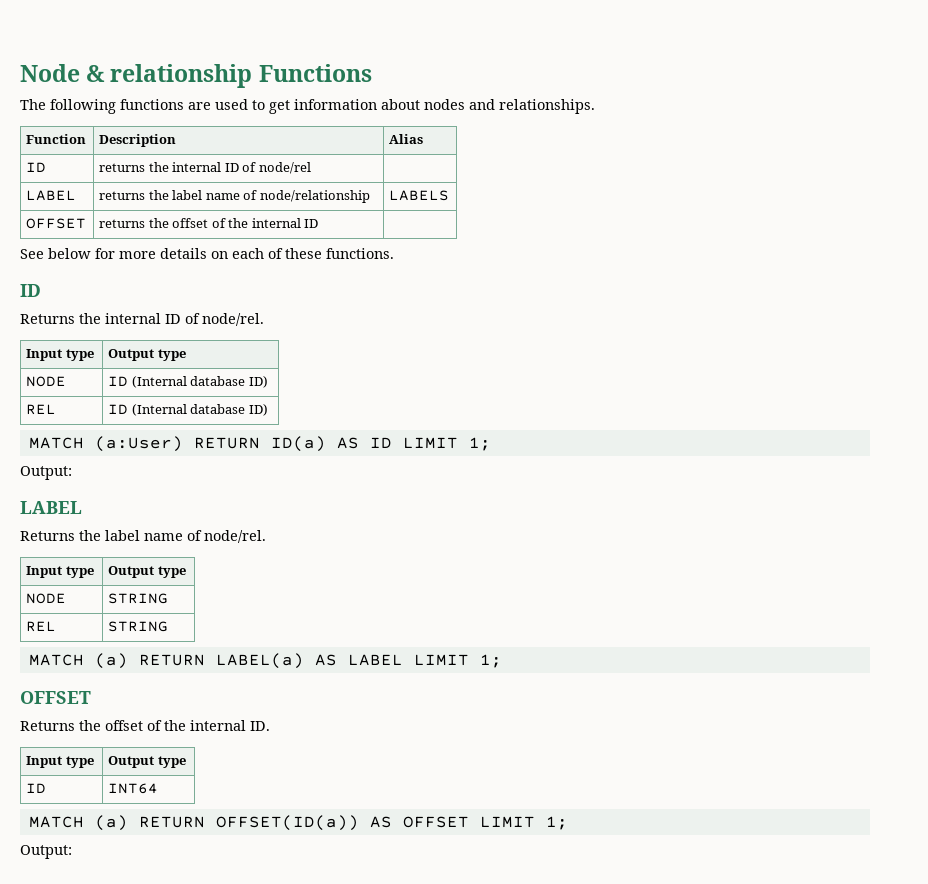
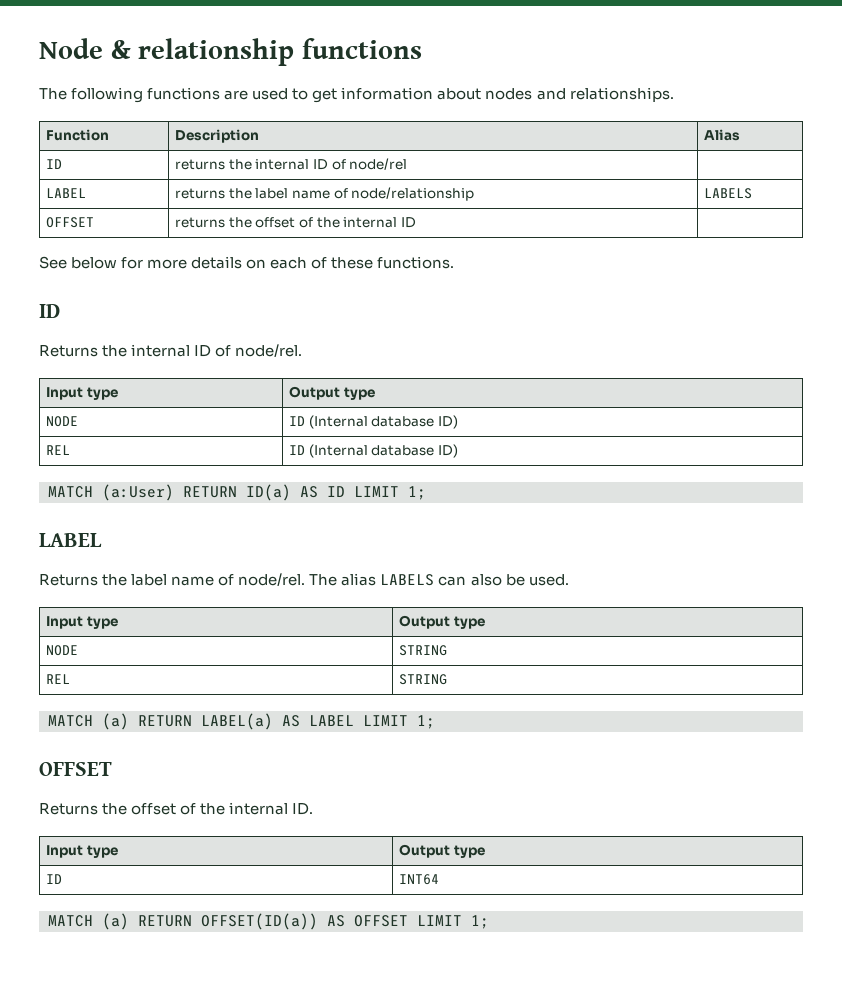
[258,64,372,82] Functions -> [301,38,422,59] functions
[20,466,72,480] // Output: -> (426, 493) none
(266, 536) none -> [309,573,569,586] The alias LABELS can also be used.
[20,845,72,859] // Output: -> (489, 922) none

